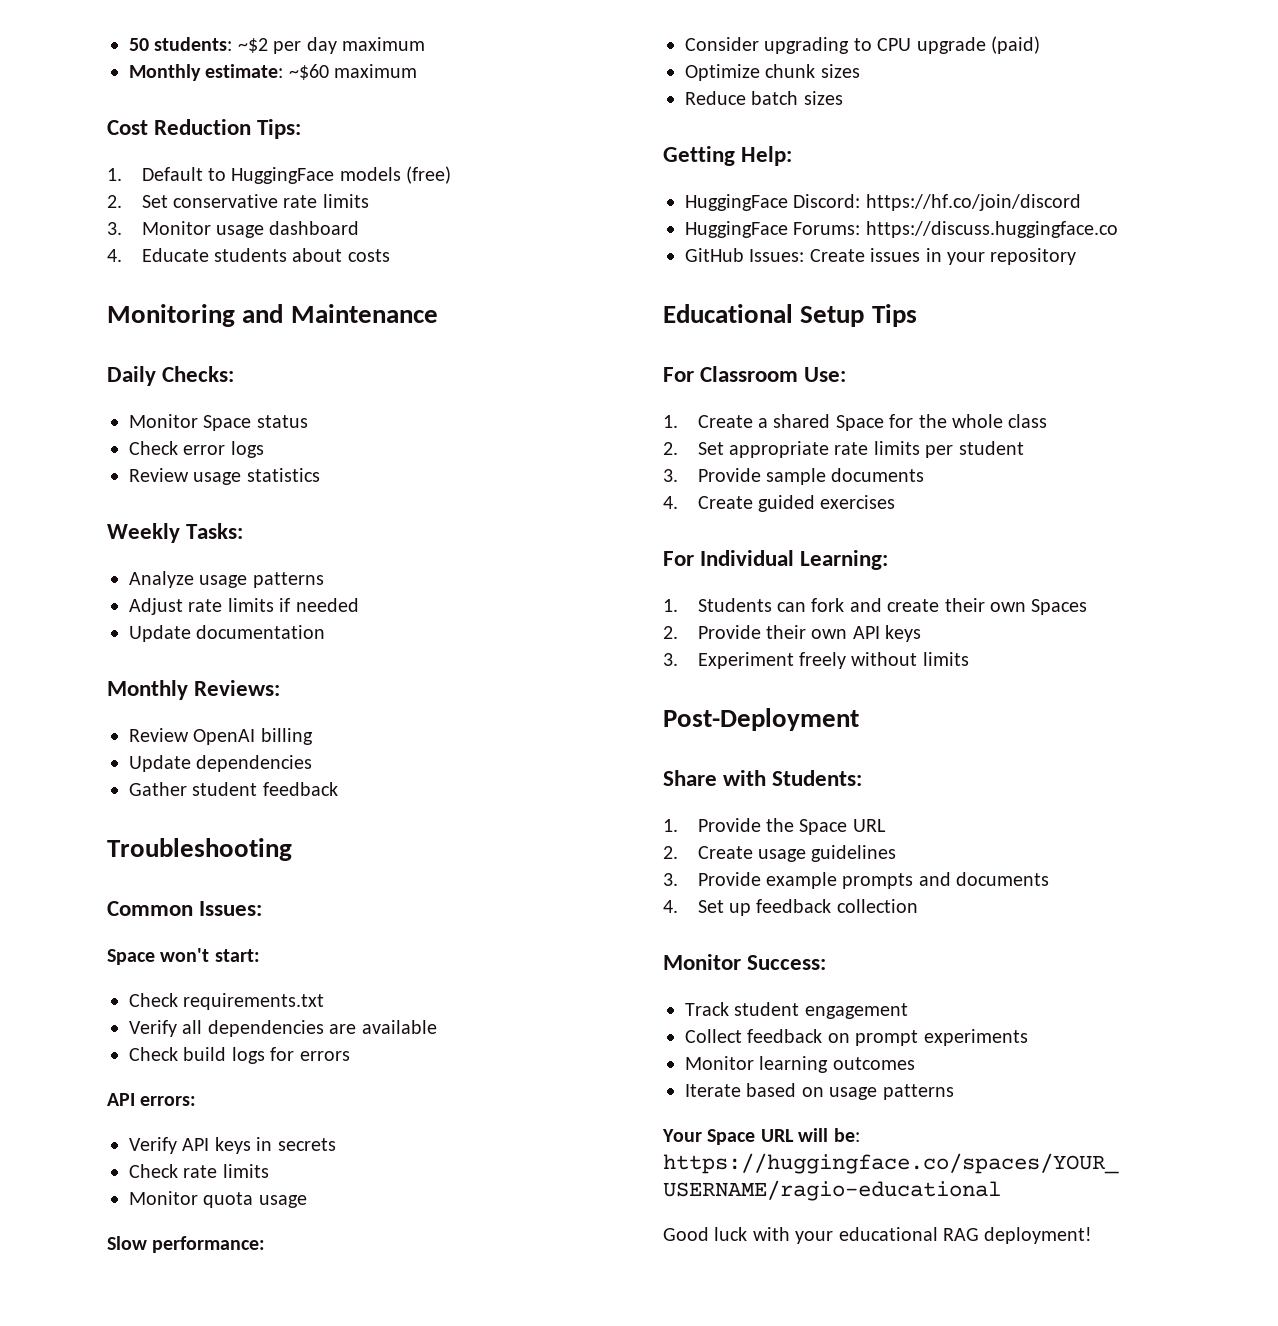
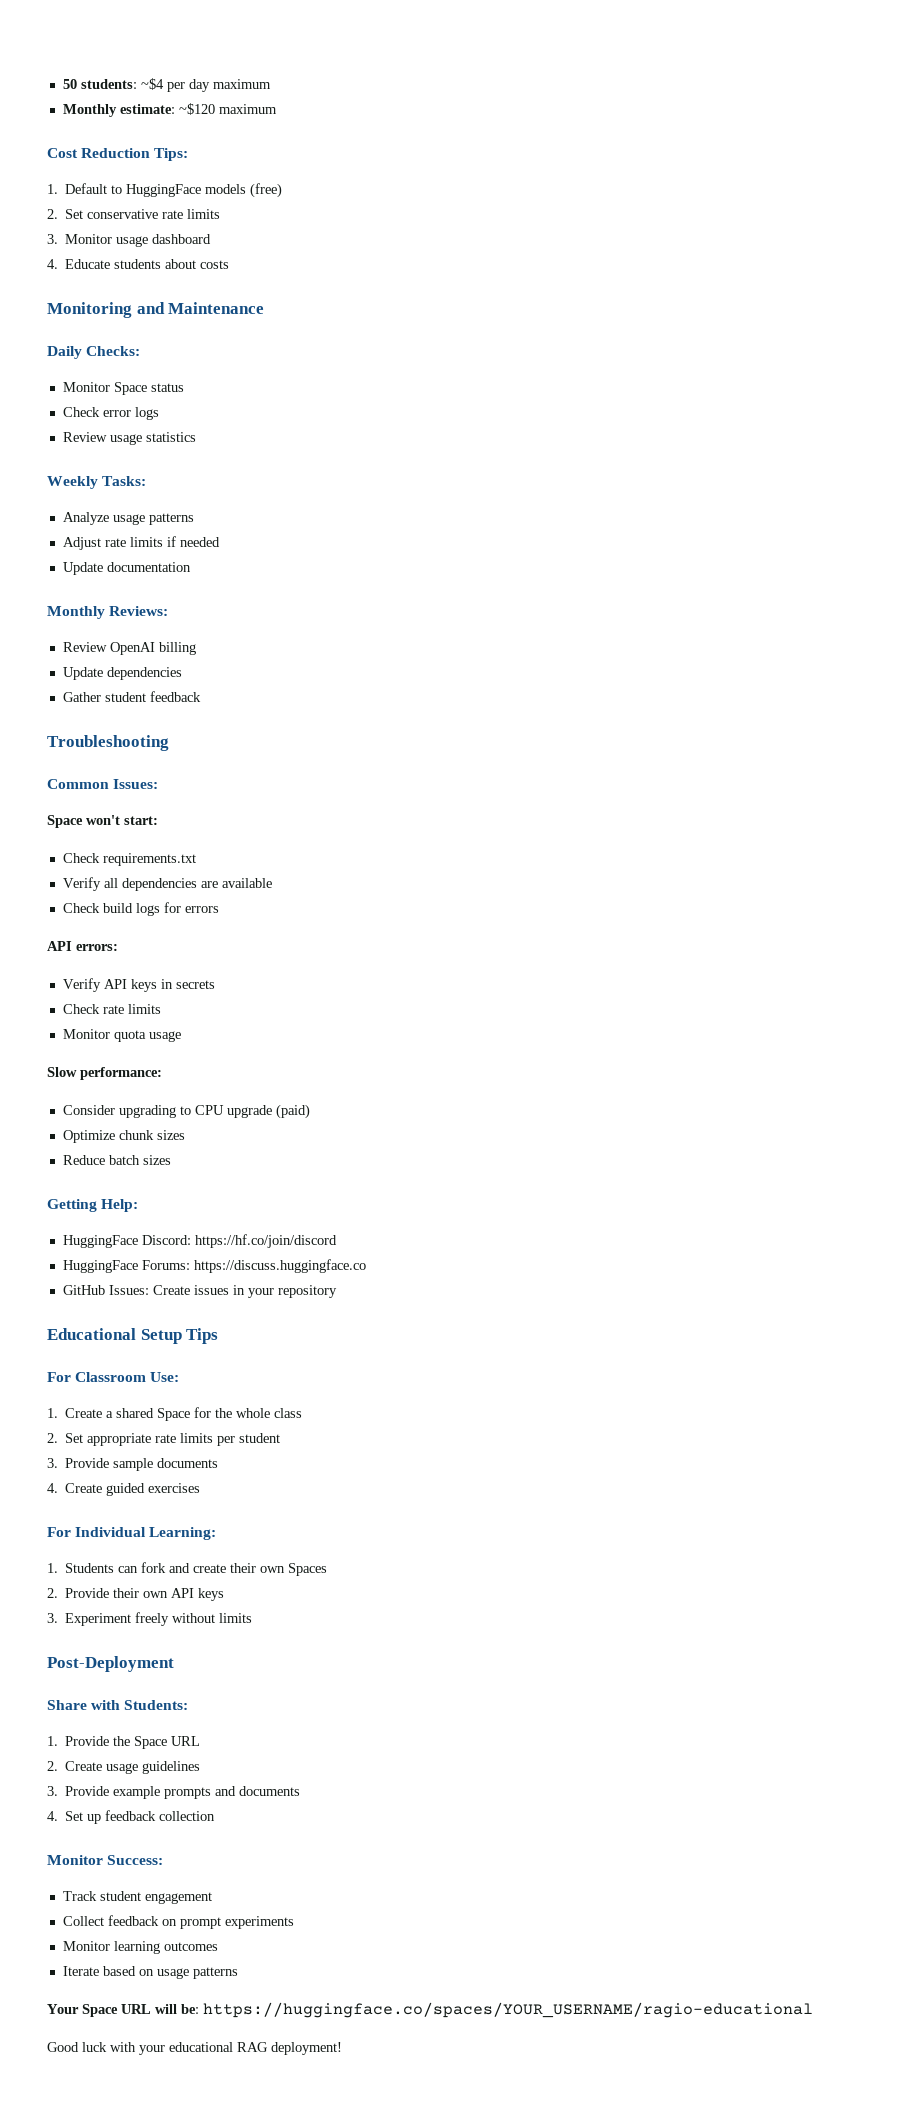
[237,38,268,53] ~$2 -> [140,78,164,90] ~$4
[288,64,329,80] ~$60 -> [178,103,215,115] ~$120

